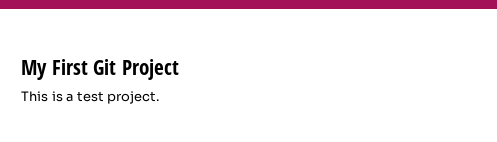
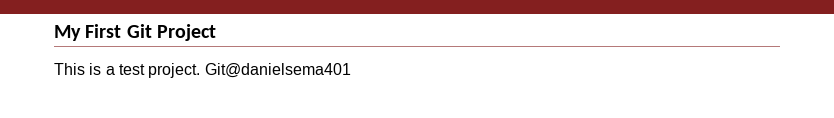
(160, 97) none -> [204,63,351,78] Git@danielsema401

